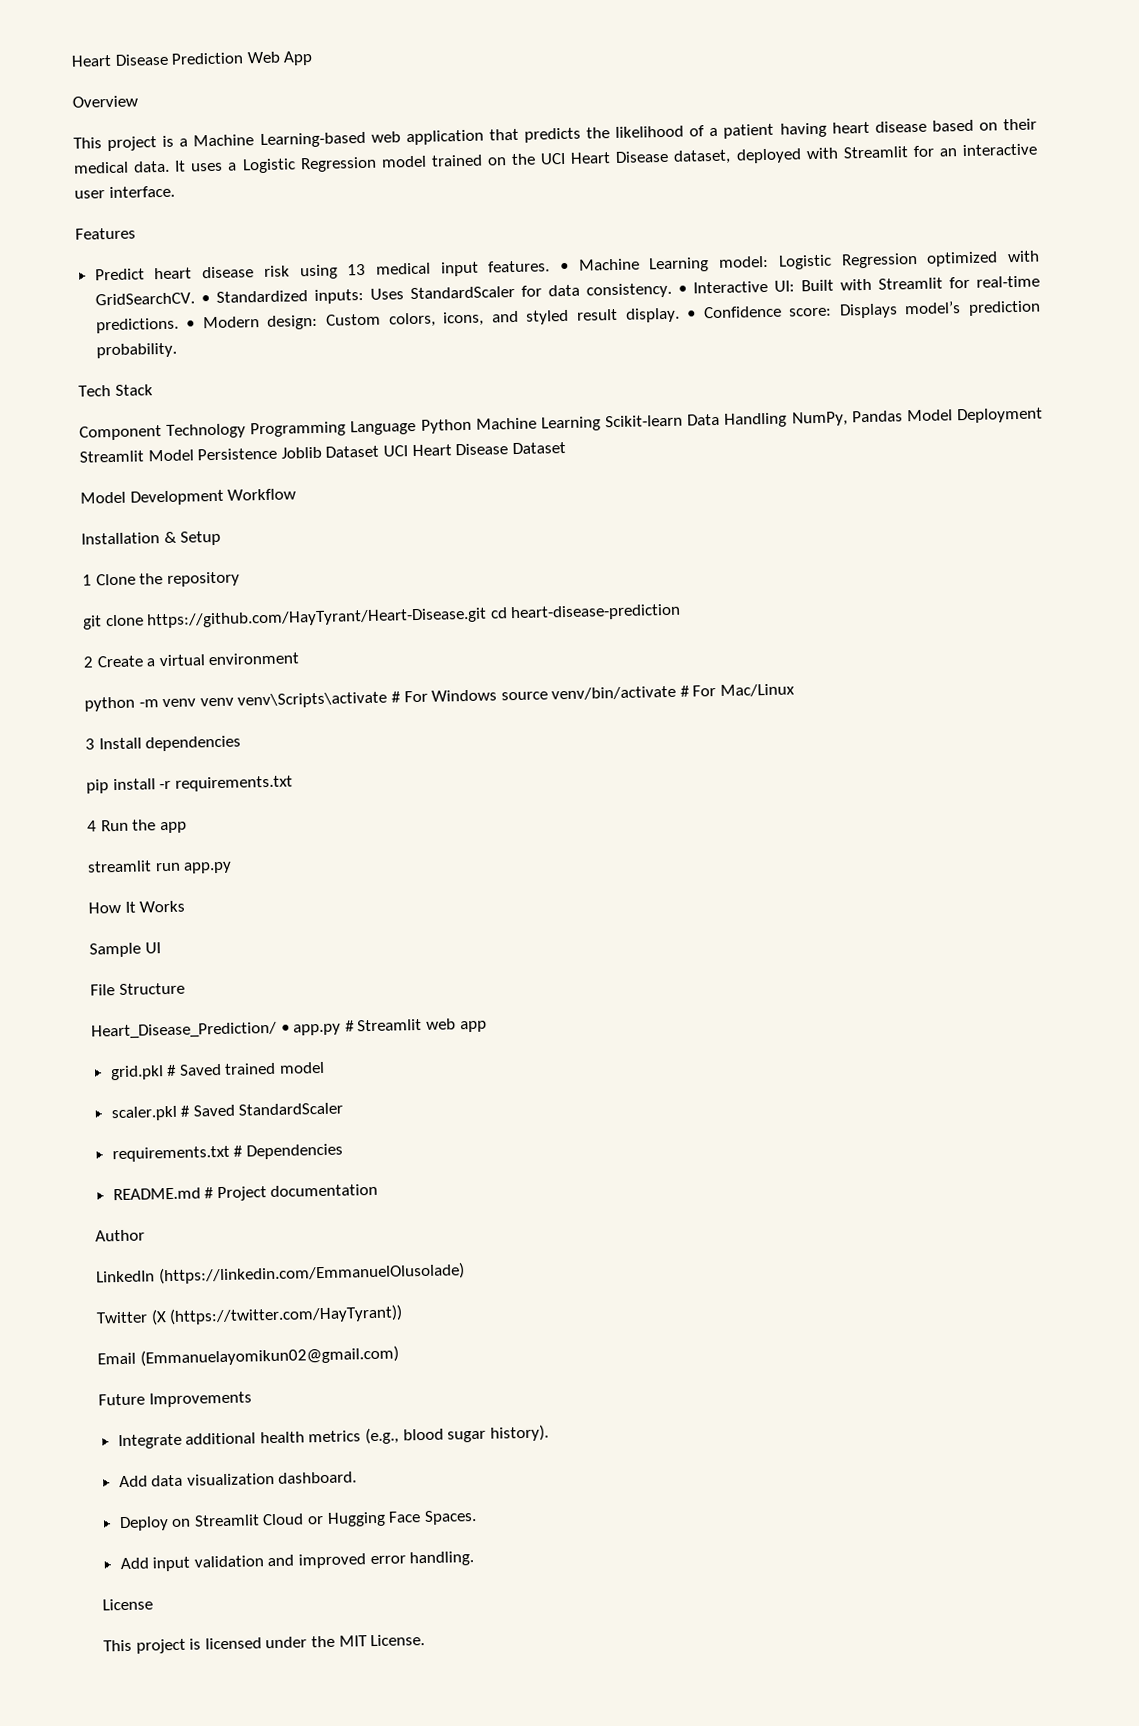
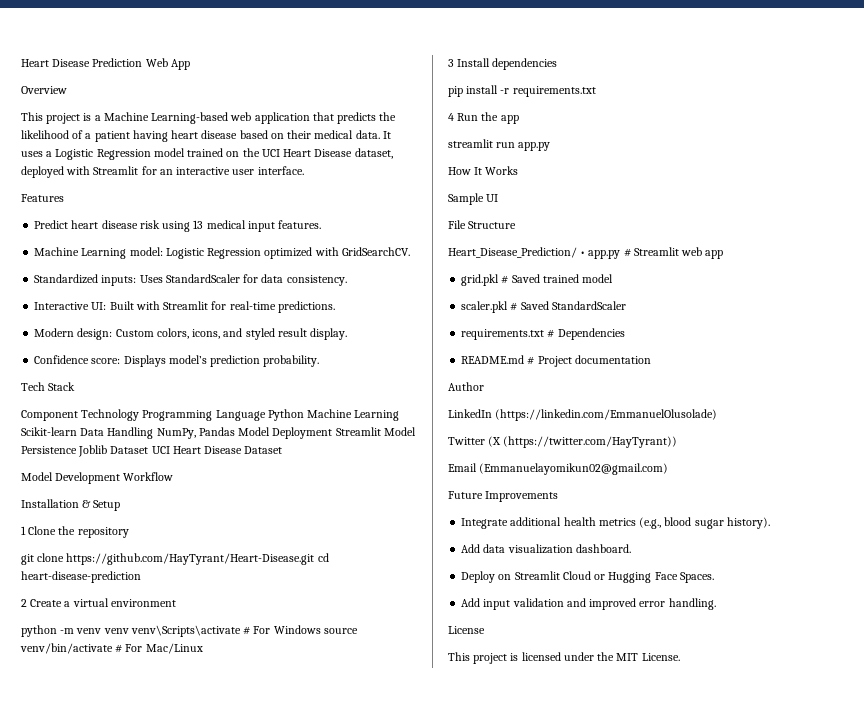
[560,262,570,272] • -> (322, 224) //
[200,295,210,304] • -> (410, 251) //
[677,285,687,294] • -> (347, 280) //
[186,320,196,329] • -> (335, 307) //
[687,310,697,319] • -> (348, 334) //

